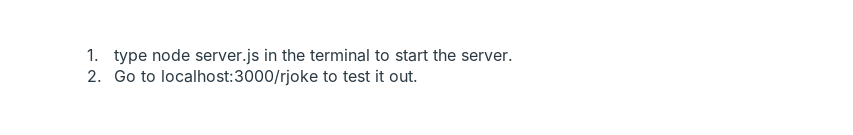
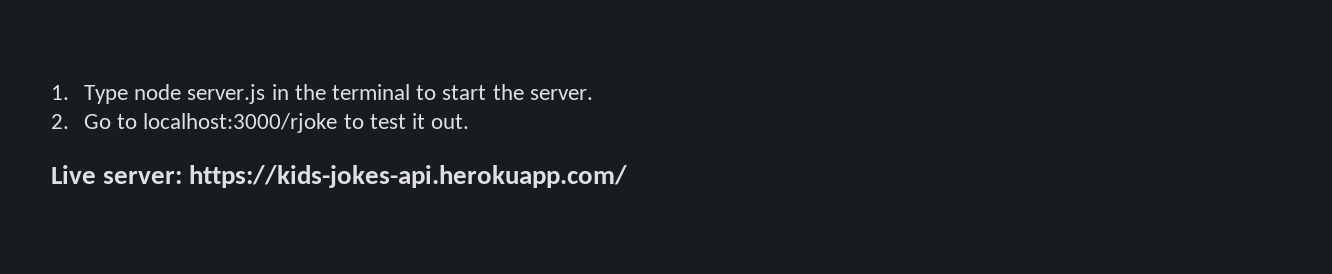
[114,49,148,65] type -> [84,85,129,104] Type
(419, 76) none -> [51,165,628,188] // Live server: https://kids-jokes-api.herokuapp.com/

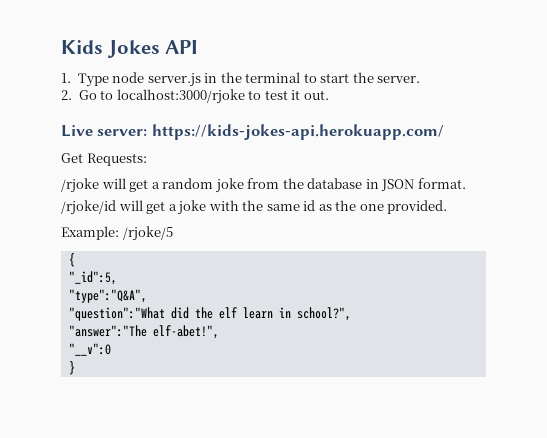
(51, 92) none -> [61,40,199,58] Kids Jokes API //
(628, 176) none -> [61,153,147,166] [61,178,466,193] [61,200,448,215] [61,226,173,241] [68,253,75,267] [68,271,117,285] [68,289,147,303] [68,307,351,321] [68,325,219,339] [68,343,111,356] [68,361,75,375] // Get Requests: // /rjoke will get a random joke from the database in JSON format. // /rjoke/id will get a joke with the same id as the one provided. // Example: /rjoke/5 // { // "_id":5, // "type":"Q&A", // "question":"What did the elf learn in school?", // "answer":"The elf-abet!", // "__v":0 // }

